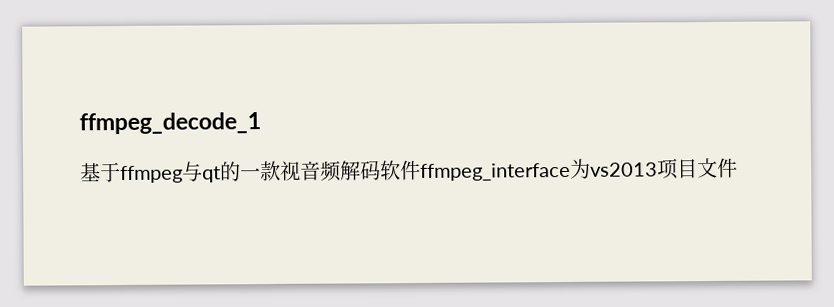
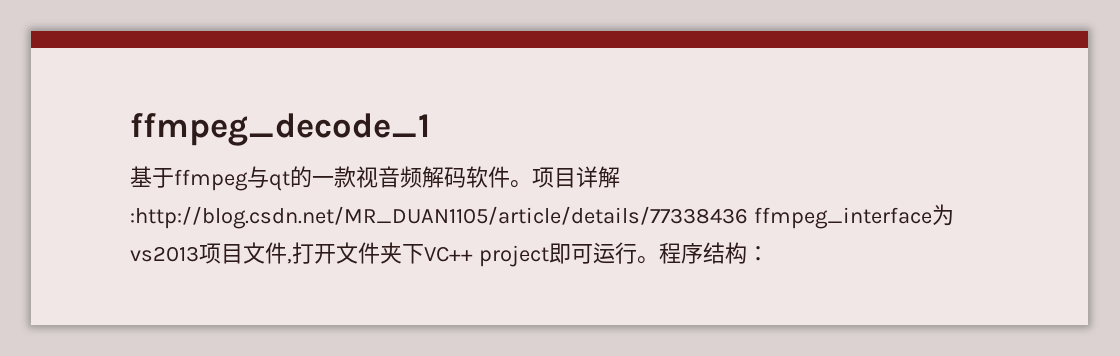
(421, 170) none -> [510,166,620,188] [130,206,748,229] 。项目详解:http://blog.csdn.net/MR_DUAN1105/article/details/77338436
(738, 167) none -> [287,242,769,267] ,打开文件夹下VC++ project即可运行。程序结构：

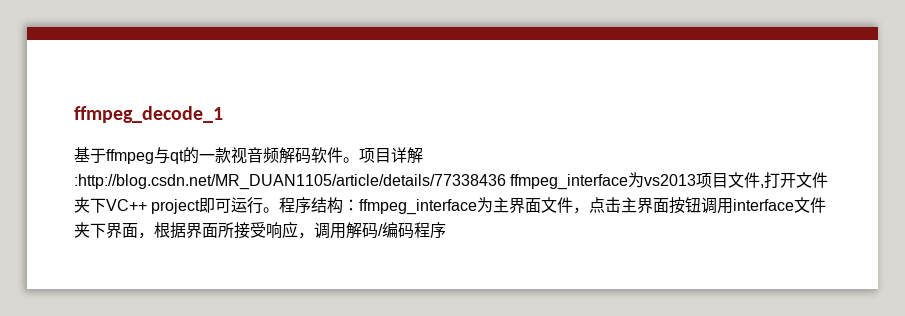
(769, 253) none -> [359,197,827,215] [74,221,446,239] ffmpeg_interface为主界面文件，点击主界面按钮调用interface文件夹下界面，根据界面所接受响应，调用解码/编码程序

